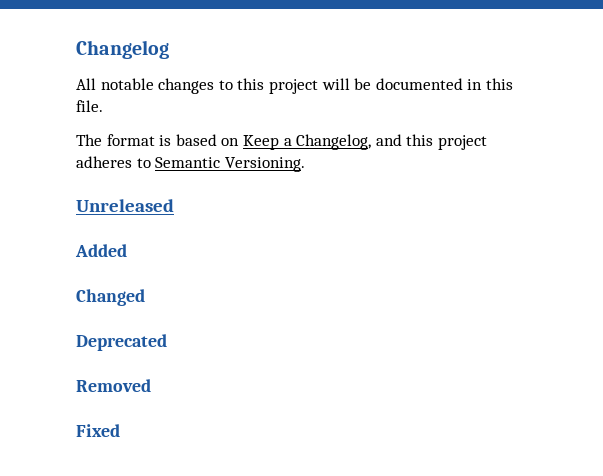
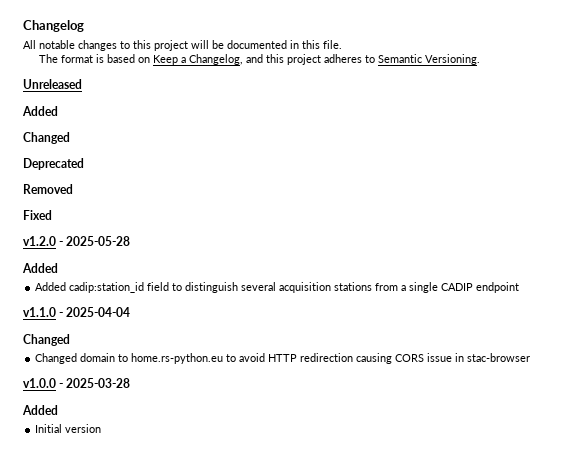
(120, 430) none -> [23,236,131,246] [22,263,58,273] [35,282,520,293] [23,307,131,317] [23,334,70,346] [35,353,531,364] [23,378,131,388] [22,405,58,415] [35,424,102,433] // v1.2.0 - 2025-05-28 // Added // Added cadip:station_id field to distinguish several acquisition stations from a single CADIP endpoint // v1.1.0 - 2025-04-04 // Changed // Changed domain to home.rs-python.eu to avoid HTTP redirection causing CORS issue in stac-browser // v1.0.0 - 2025-03-28 // Added // Initial version

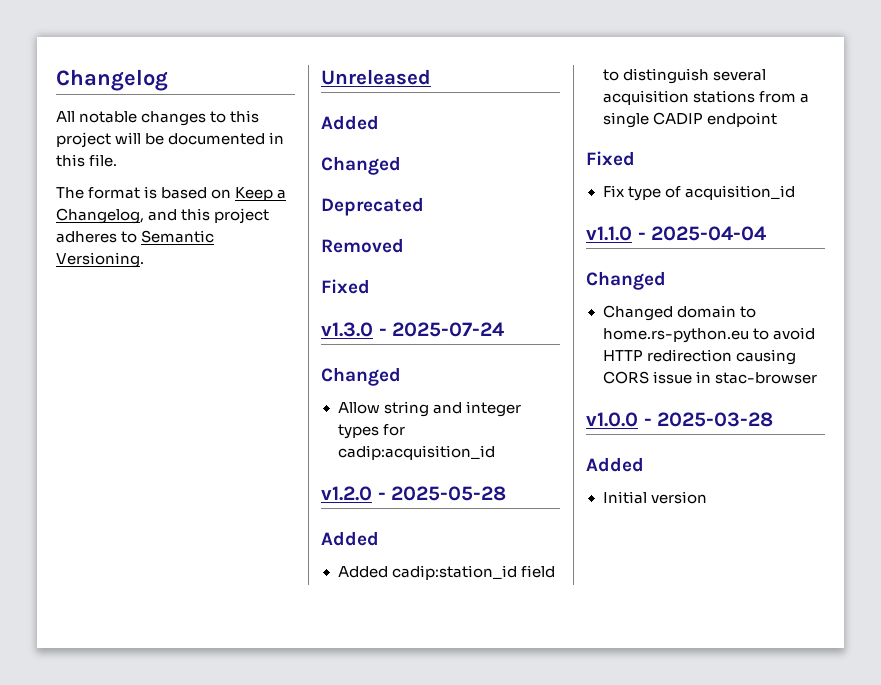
(52, 215) none -> [321,322,505,337] [321,367,401,386] [337,401,521,417] [337,424,405,439] [337,445,495,460] // v1.3.0 - 2025-07-24 // Changed // Allow string and integer types for cadip:acquisition_id
(520, 287) none -> [586,151,635,166] [602,185,795,201] // Fixed // Fix type of acquisition_id

